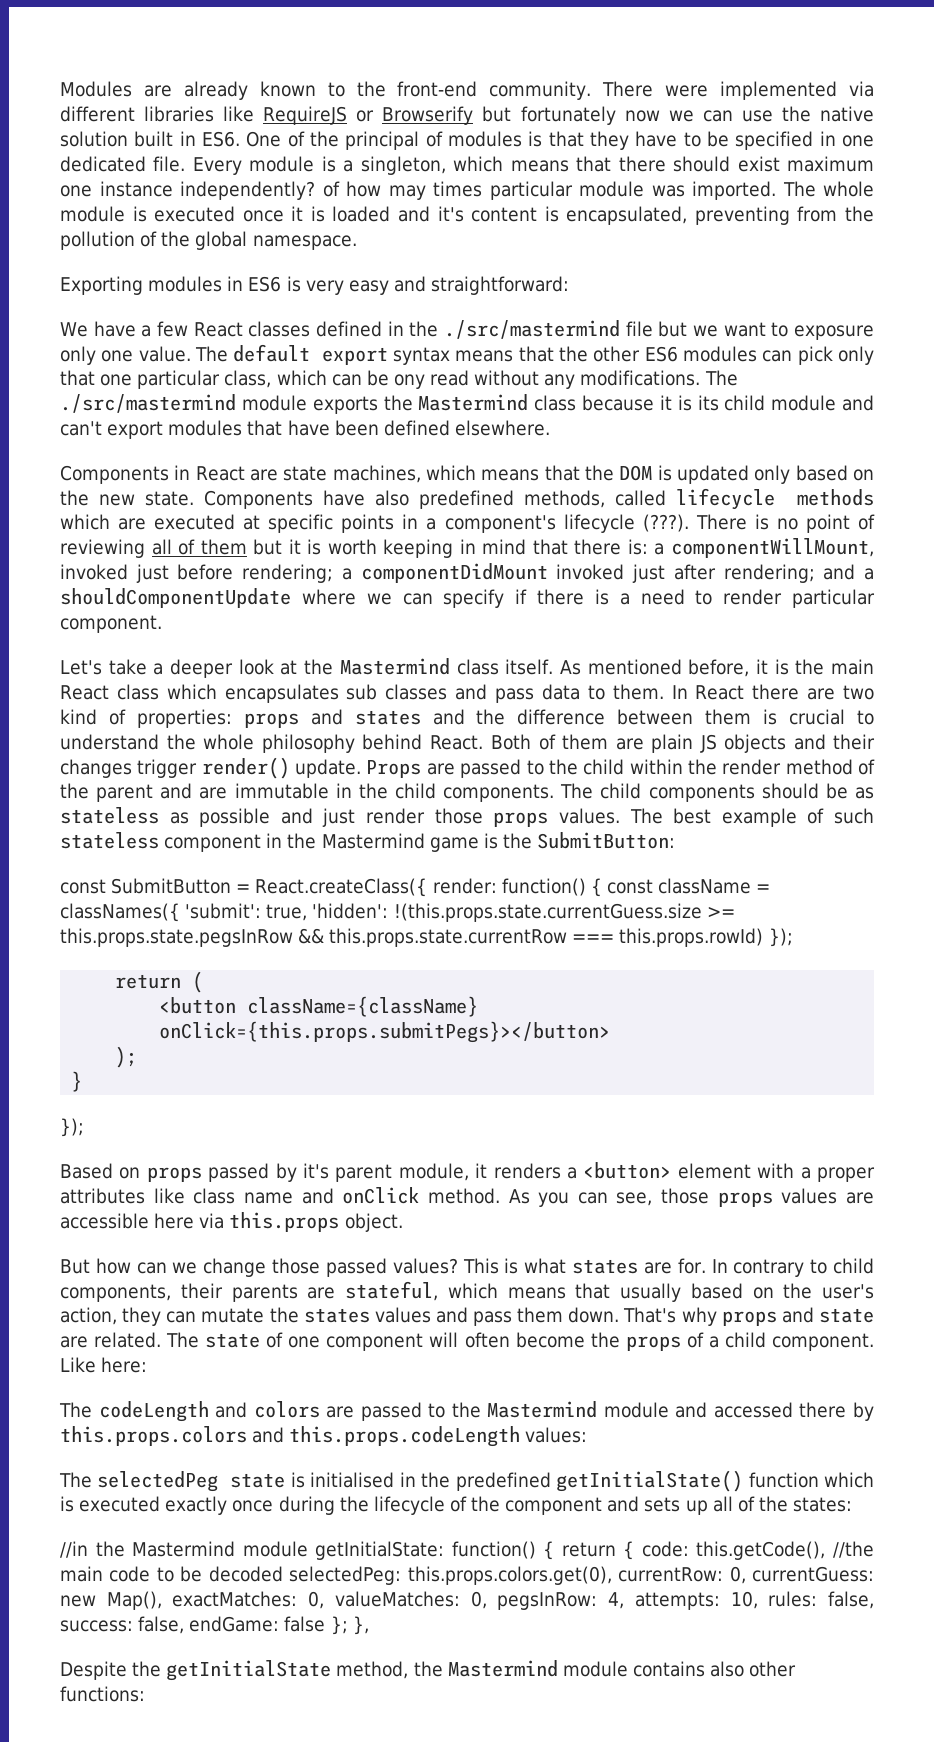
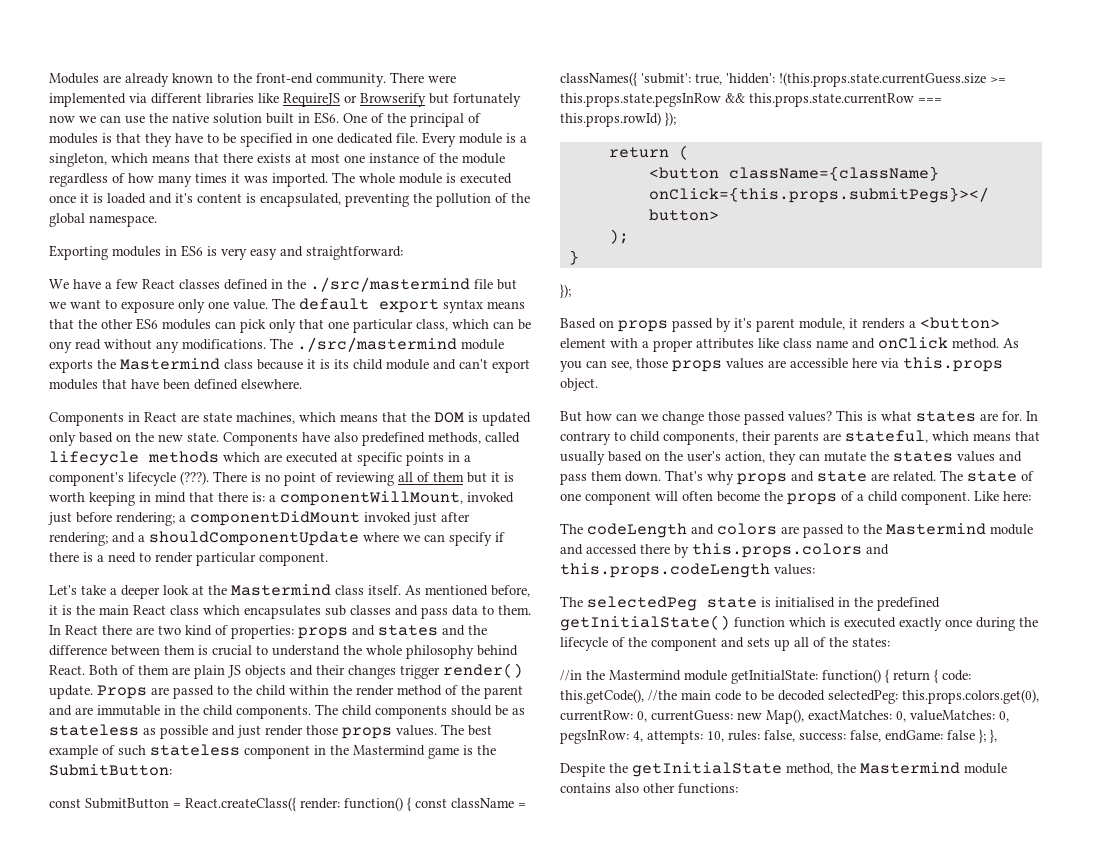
[673,156,874,172] [60,181,644,200] should exist maximum one instance independently? of how may times particular module -> [257,153,505,164] [49,173,240,187] exists at most one instance of the module regardless of how many times it
[797,206,838,222] from -> (409, 200) none

